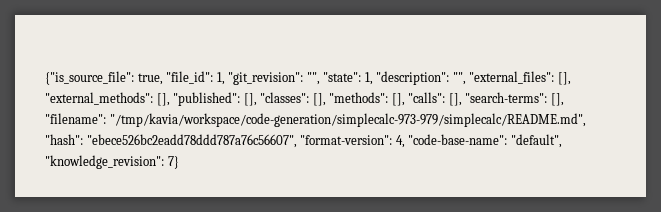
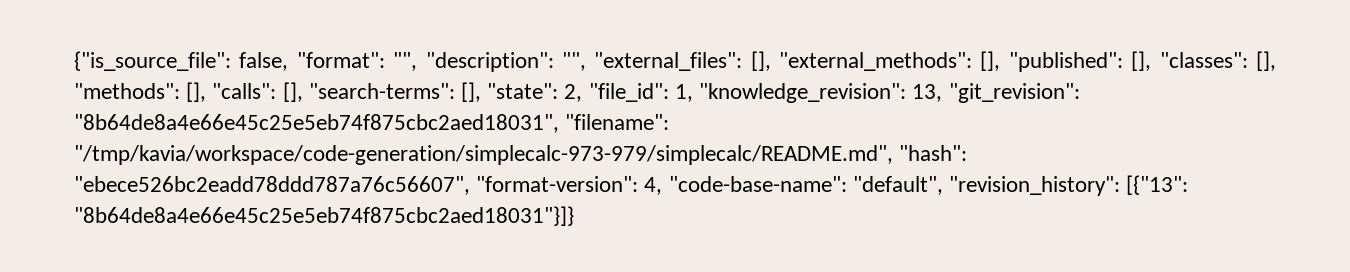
[137,71,373,85] true, "file_id": 1, "git_revision": "", "state": 1, -> [239,52,418,71] false, "format": "",
(564, 99) none -> [487,83,1080,103] [74,114,559,133] "state": 2, "file_id": 1, "knowledge_revision": 13, "git_revision": "8b64de8a4e66e45c25e5eb74f875cbc2aed18031",
[45,155,179,169] "knowledge_revision": 7} -> [949,175,1189,196] [74,206,574,226] "revision_history": [{"13": "8b64de8a4e66e45c25e5eb74f875cbc2aed18031"}]}

